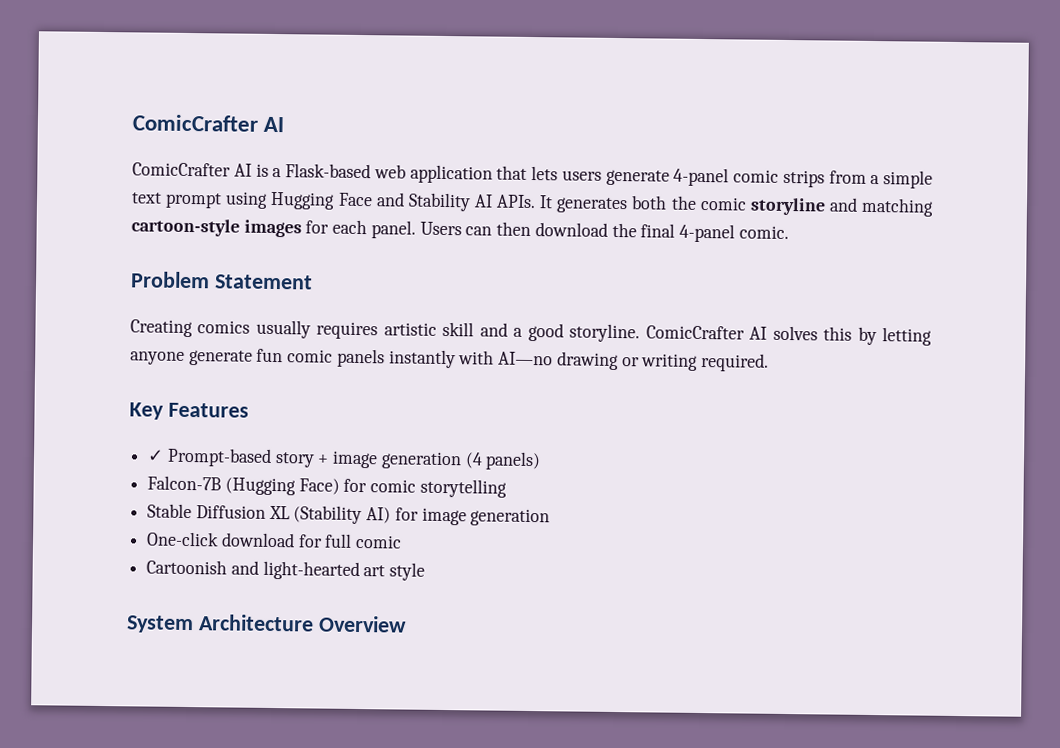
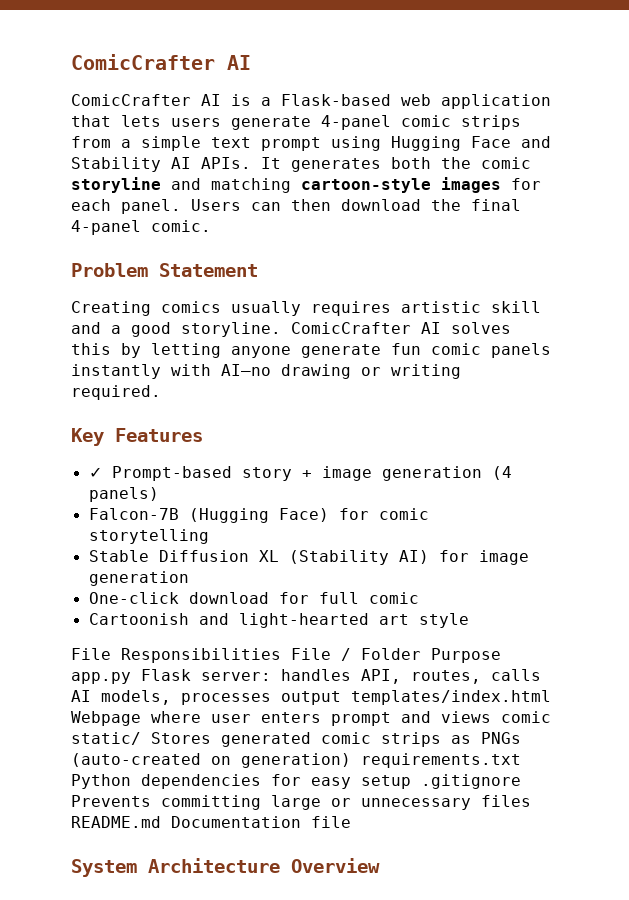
(426, 571) none -> [71,648,501,663] [71,669,541,684] [71,690,551,705] [71,711,551,726] [71,732,521,747] [71,753,521,768] [71,774,521,789] [71,795,531,810] [71,816,351,828] // File Responsibilities File / Folder Purpose app.py Flask server: handles API, routes, calls AI models, processes output templates/index.html Webpage where user enters prompt and views comic static/ Stores generated comic strips as PNGs (auto-created on generation) requirements.txt Python dependencies for easy setup .gitignore Prevents committing large or unnecessary files README.md Documentation file

